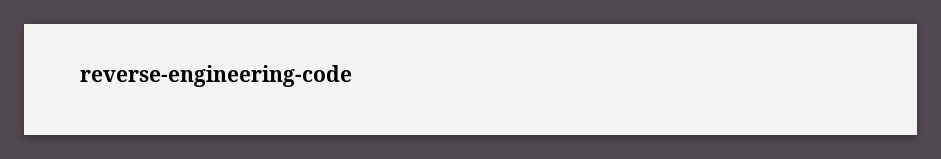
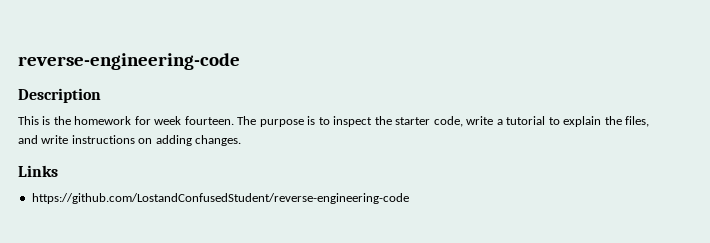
(352, 76) none -> [18,88,101,103] [18,116,650,127] [18,135,241,146] [18,165,58,177] [31,193,409,204] // Description // This is the homework for week fourteen. The purpose is to inspect the starter code, write a tutorial to explain the files, and write instructions on adding changes. // Links // https://github.com/LostandConfusedStudent/reverse-engineering-code

